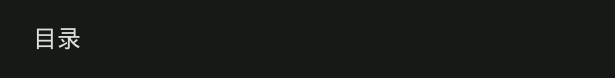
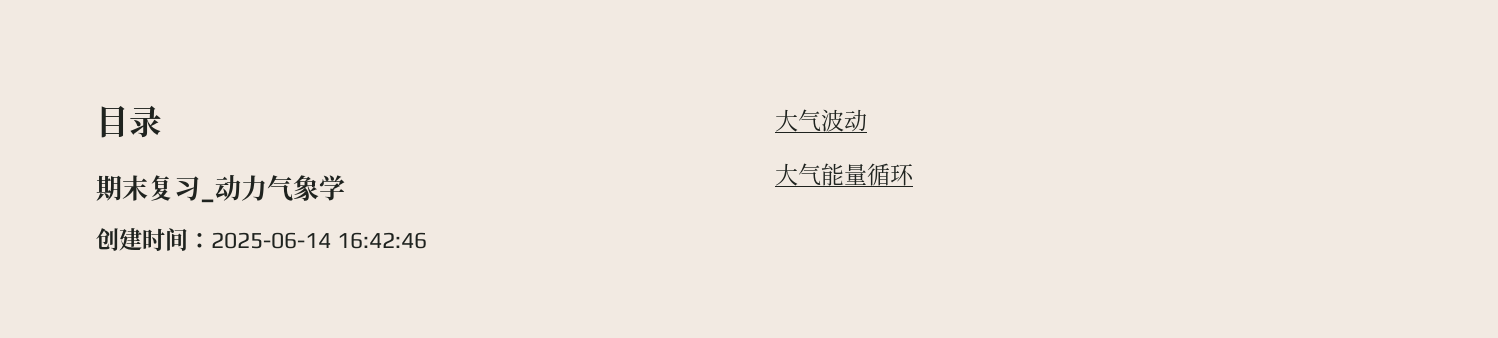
(81, 39) none -> [96,174,345,203] [96,228,428,251] [775,109,867,132] [775,163,914,186] // 期末复习_动力气象学 // 创建时间：2025-06-14 16:42:46 // 大气波动 // 大气能量循环

